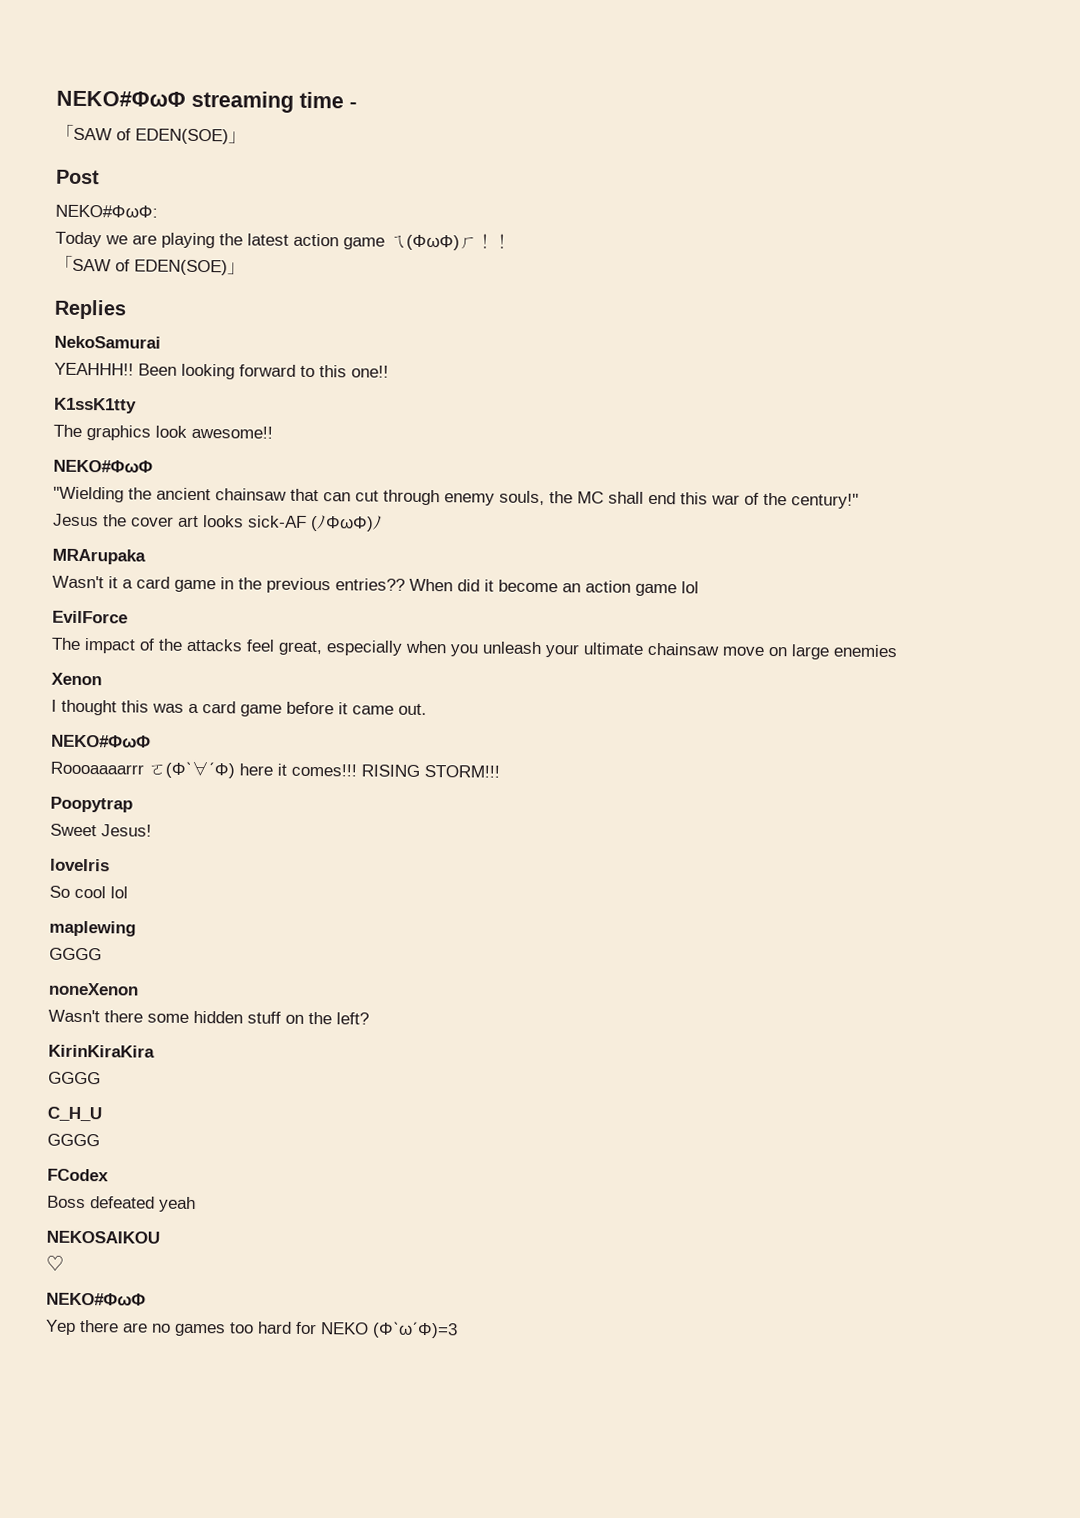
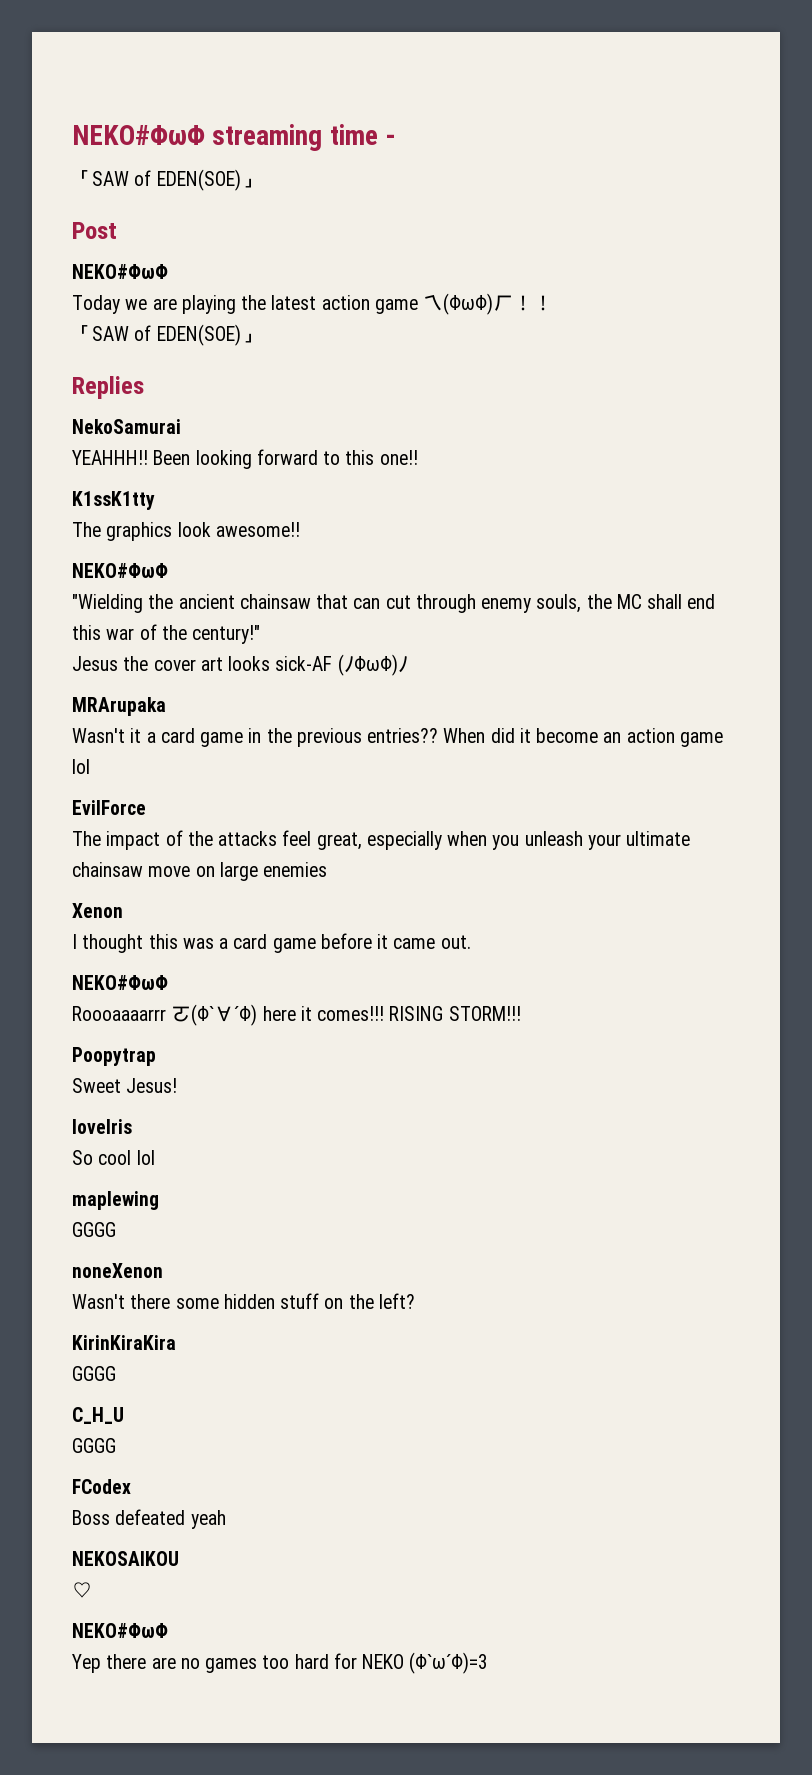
[55,204,158,218] NEKO#ΦωΦ: -> [72,264,168,279] NEKO#ΦωΦ

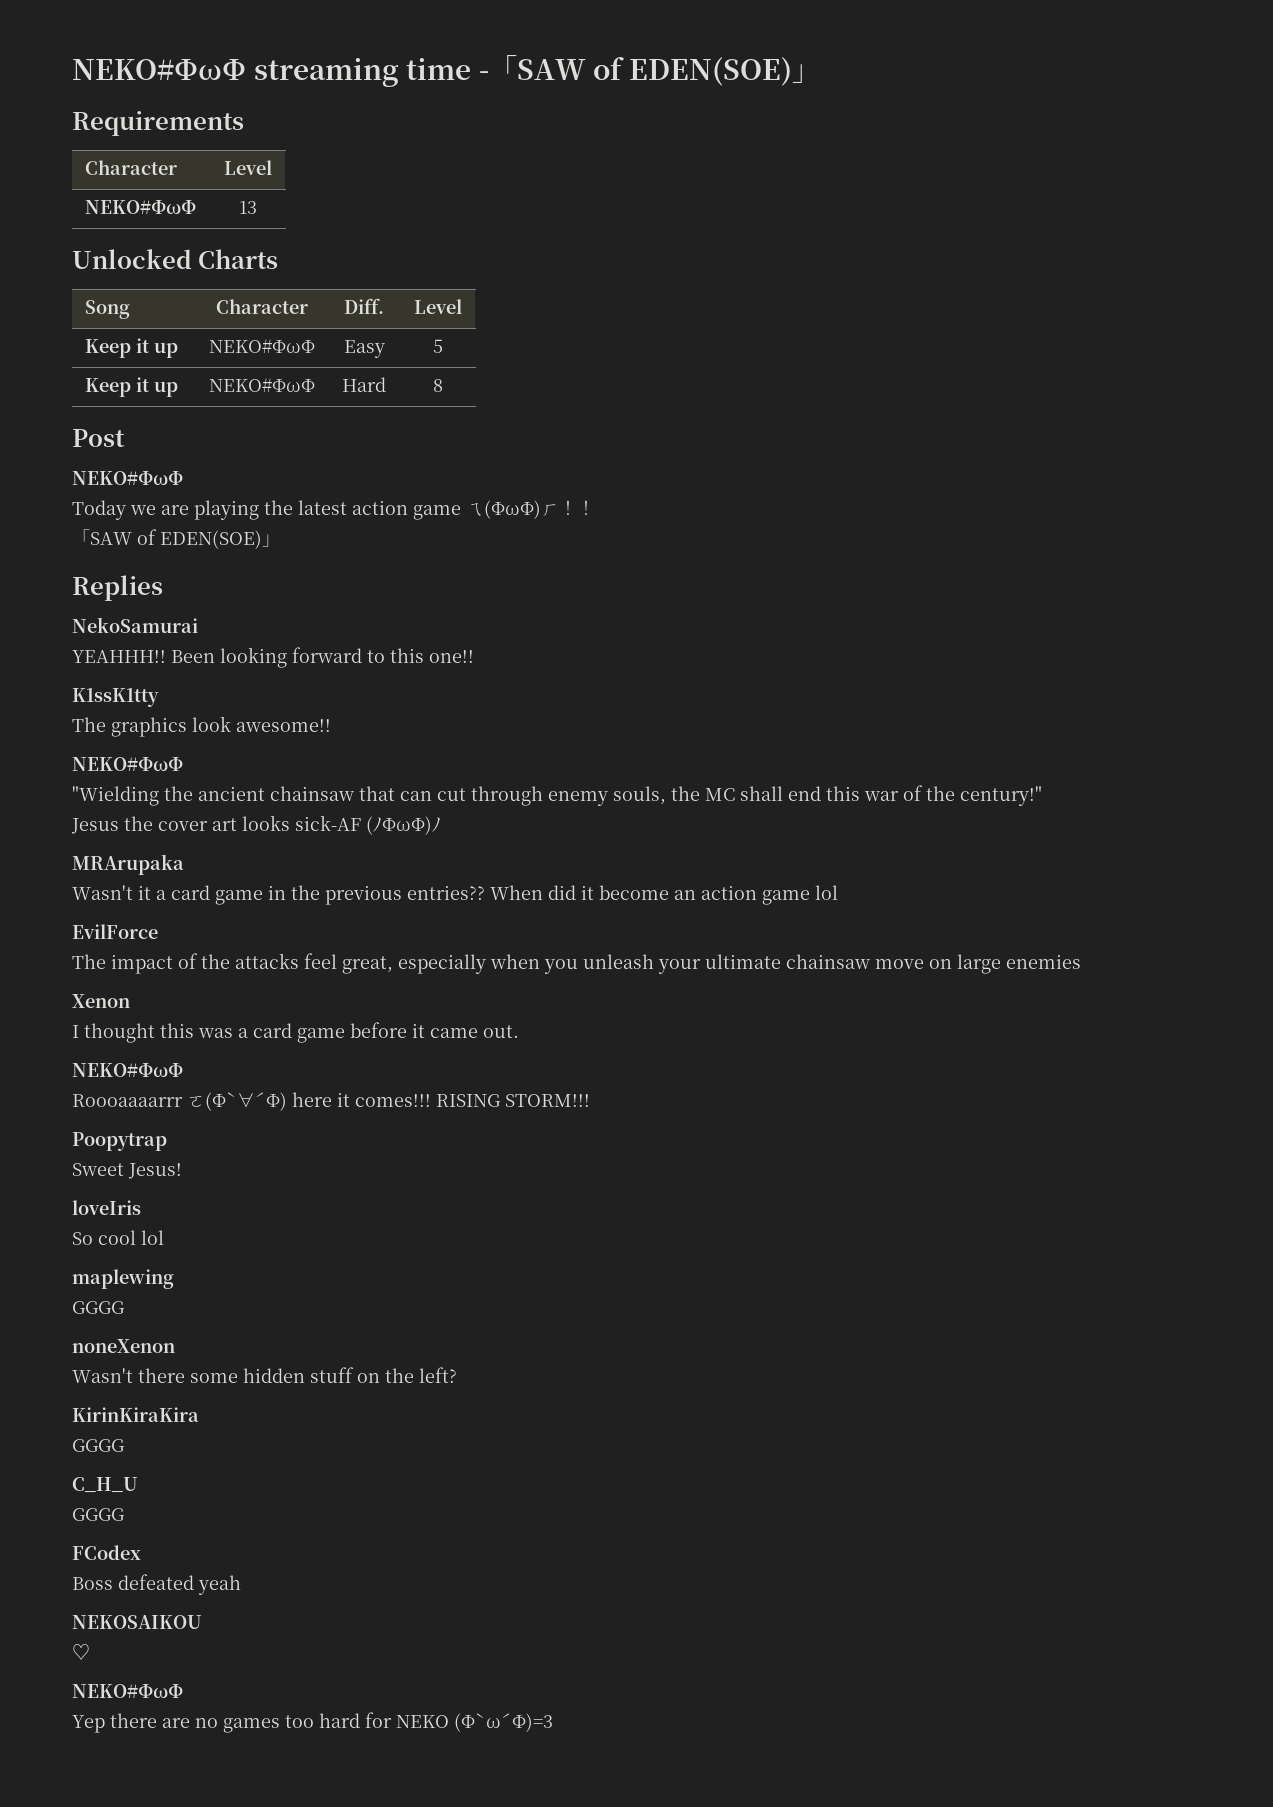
[72,169,261,191] // 「SAW of EDEN(SOE)」 -> [488,55,820,86] [72,111,244,136] [85,160,178,175] [224,160,272,175] [85,200,197,214] [239,201,257,214] [72,249,279,269] [85,300,131,319] [215,299,308,314] [344,298,384,314] [413,299,462,314] [85,338,179,358] [208,339,315,353] [343,340,385,358] [432,339,443,353] [85,377,179,397] [208,378,315,392] [342,377,386,392] [432,379,443,392] 「SAW of EDEN(SOE)」 // Requirements // Character | Level // NEKO#ΦωΦ | 13 // Unlocked Charts // Song | Character | Diff. | Level // Keep it up | NEKO#ΦωΦ | Easy | 5 // Keep it up | NEKO#ΦωΦ | Hard | 8

